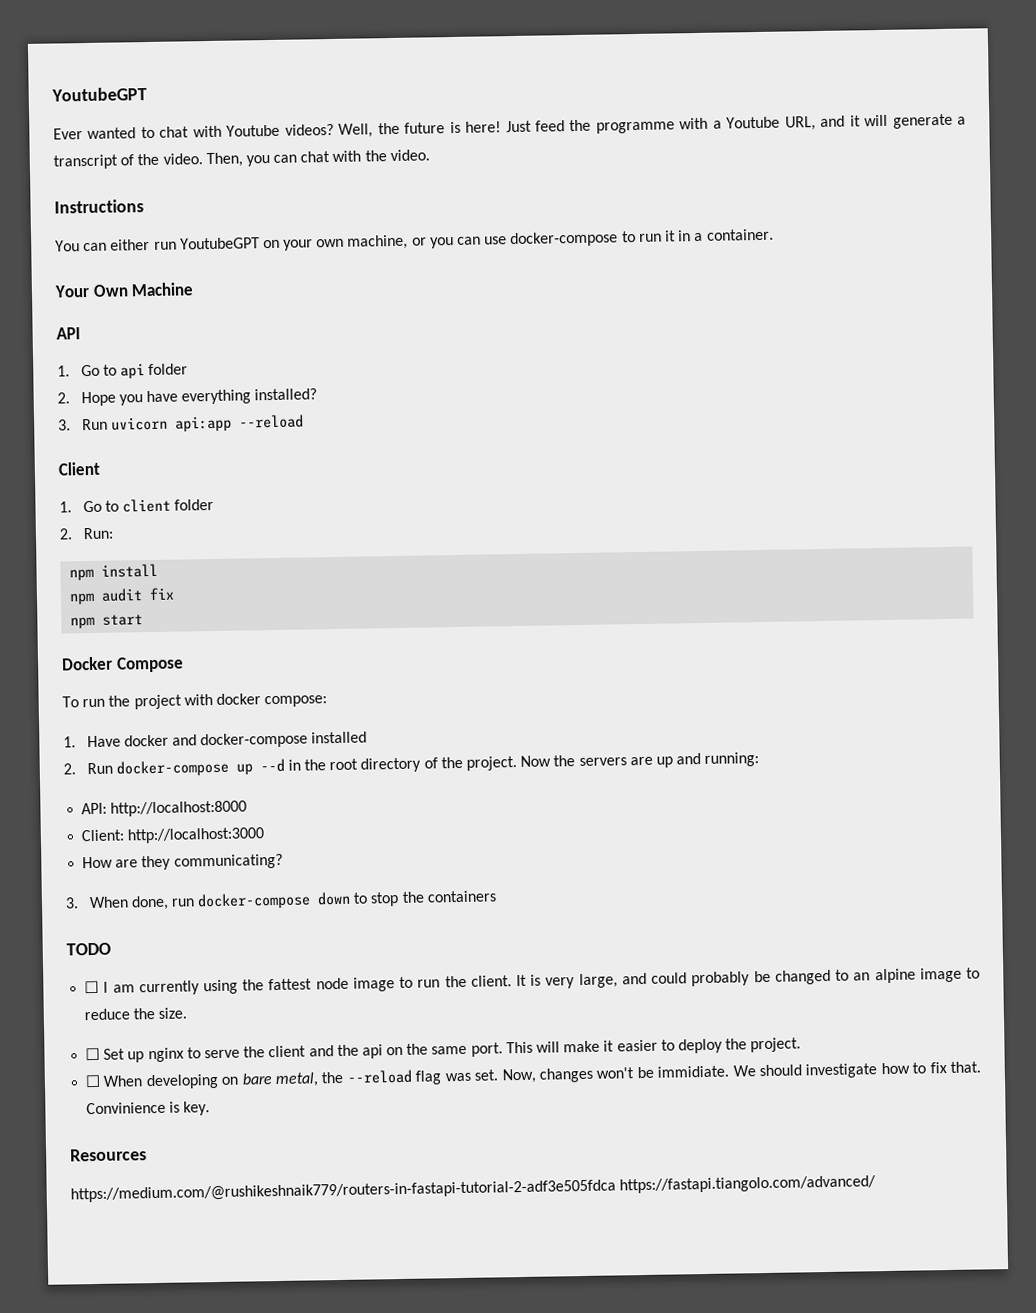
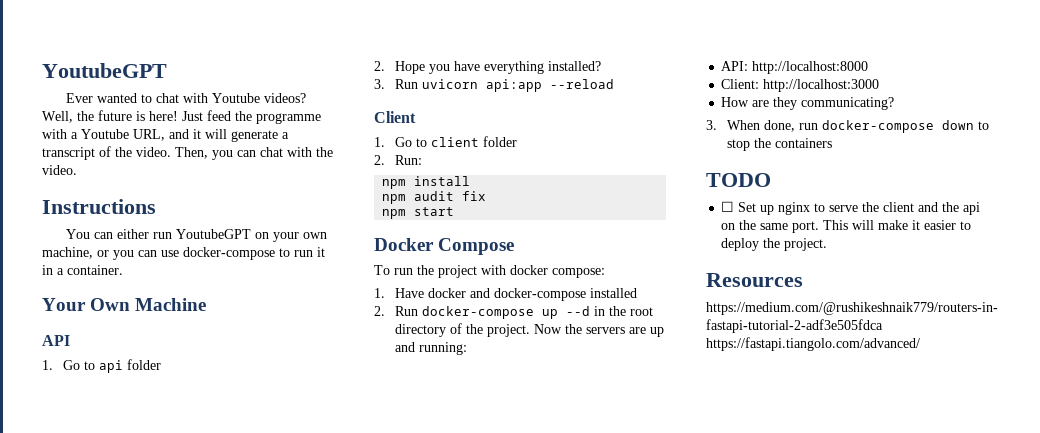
[84,967,980,996] [84,1007,188,1021] // ☐ I am currently using the fattest node image to run the client. It is very large, and could probably be changed to an alpine image to reduce the size. -> (771, 180) none
[85,1061,981,1090] [86,1101,211,1116] // ☐ When developing on bare metal, the --reload flag was set. Now, changes won't be immidiate. We should investigate how to fix that. Convinience is key. -> (828, 244) none

